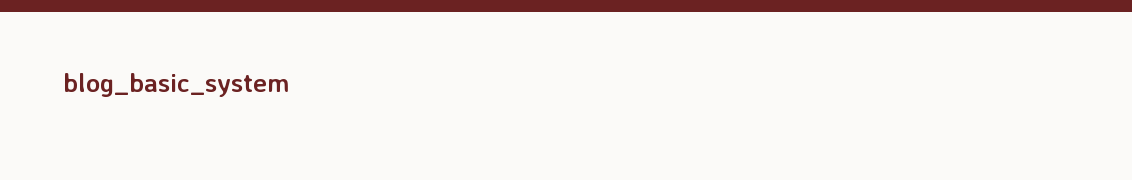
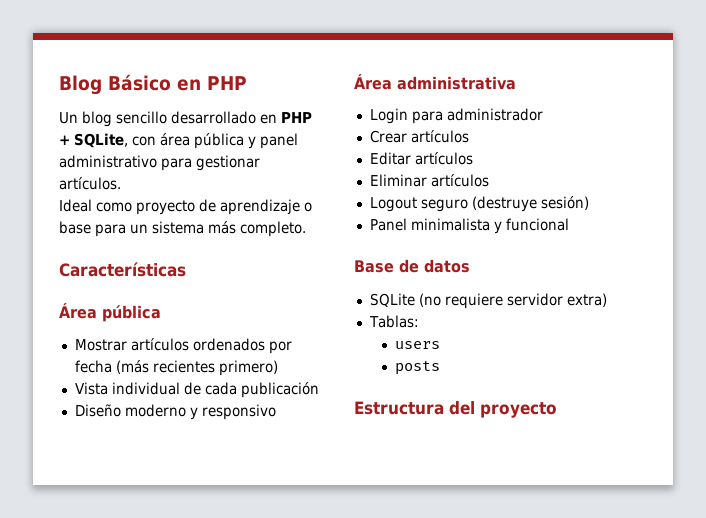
[63,73,289,97] blog_basic_system -> [59,74,247,95] [59,111,312,127] [59,133,298,149] [59,155,260,171] [59,177,121,190] [59,199,312,215] [59,221,306,237] [59,262,186,277] [59,303,161,322] [74,338,292,354] [74,360,278,376] [74,382,319,398] [74,404,276,420] [354,74,516,90] [369,108,543,124] [369,130,469,143] [369,152,473,165] [369,174,489,187] [369,196,589,212] [369,218,569,234] [354,259,470,273] [369,293,607,309] [368,315,419,328] [394,341,440,349] [394,361,440,375] [354,401,557,418] Blog Básico en PHP // Un blog sencillo desarrollado en PHP + SQLite, con área pública y panel administrativo para gestionar artículos. // Ideal como proyecto de aprendizaje o base para un sistema más completo. // Características // Área pública // Mostrar artículos ordenados por fecha (más recientes primero) // Vista individual de cada publicación // Diseño moderno y responsivo // Área administrativa // Login para administrador // Crear artículos // Editar artículos // Eliminar artículos // Logout seguro (destruye sesión) // Panel minimalista y funcional // Base de datos // SQLite (no requiere servidor extra) // Tablas: // users // posts // Estructura del proyecto

